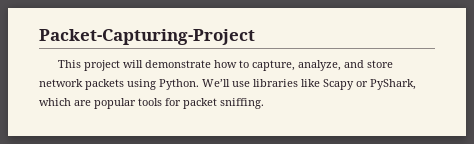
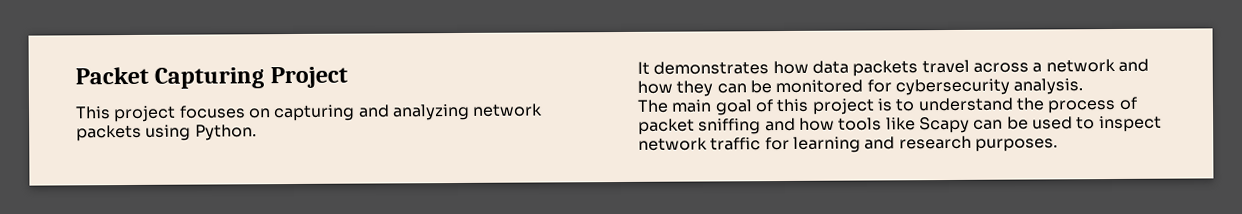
[39,29,255,45] Packet-Capturing-Project -> [75,66,348,89] Packet Capturing Project
[123,60,394,71] [39,79,416,90] [39,98,264,109] will demonstrate how to capture, analyze, and store network packets using Python. We’ll use libraries like Scapy or PyShark, which are popular tools for packet sniffing. -> [178,103,544,122] [76,124,257,142] [637,58,1149,77] [637,78,1084,97] [637,96,1138,116] [638,115,1162,135] [638,135,1058,153] focuses on capturing and analyzing network packets using Python. // It demonstrates how data packets travel across a network and how they can be monitored for cybersecurity analysis. // The main goal of this project is to understand the process of packet sniffing and how tools like Scapy can be used to inspect network traffic for learning and research purposes.

